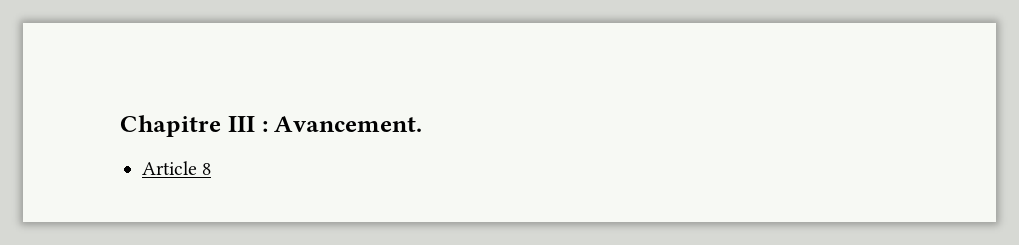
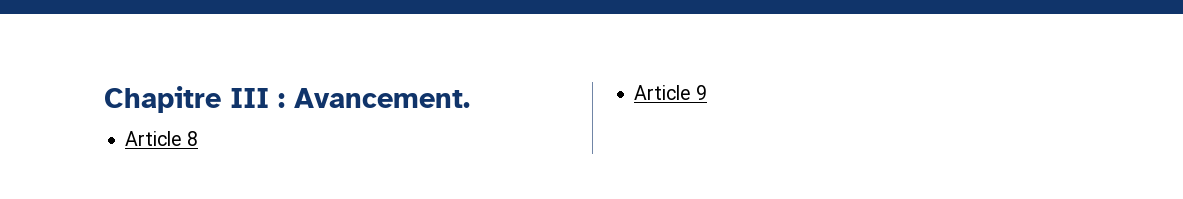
(212, 169) none -> [634,85,707,100] // Article 9

